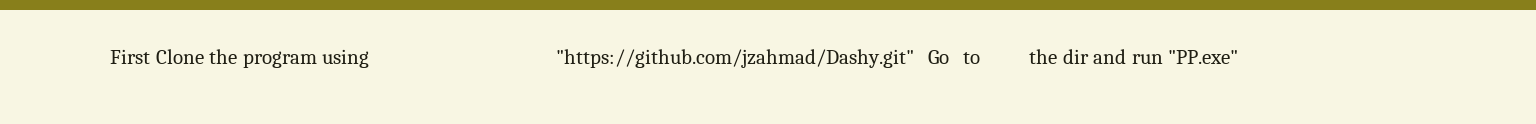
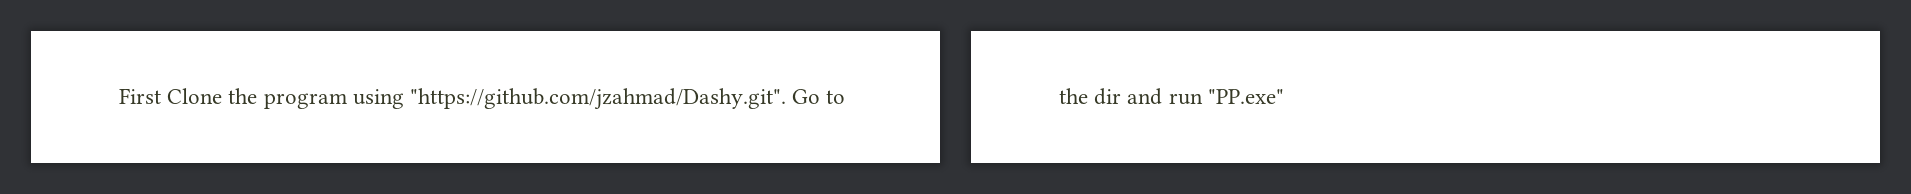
[556,49,914,68] "https://github.com/jzahmad/Dashy.git" -> [410,88,787,110] "https://github.com/jzahmad/Dashy.git".

